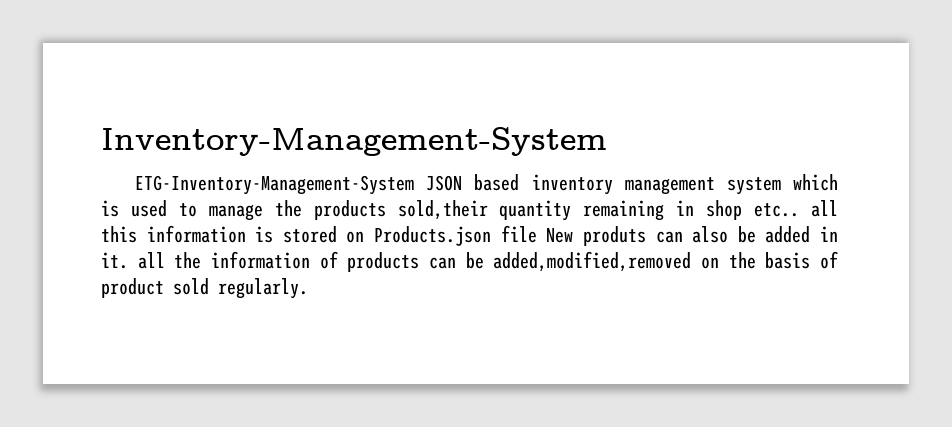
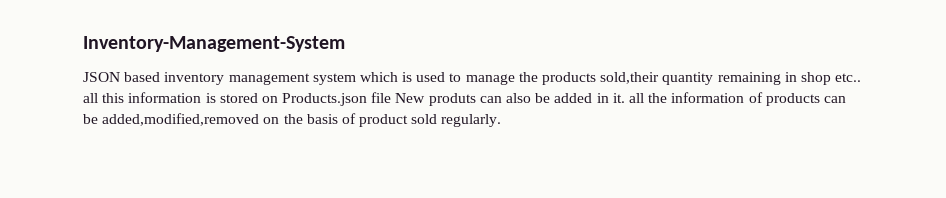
[135,175,415,195] ETG-Inventory-Management-System -> (345, 44) none

